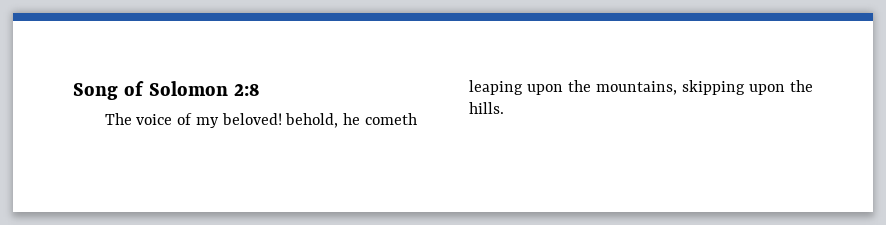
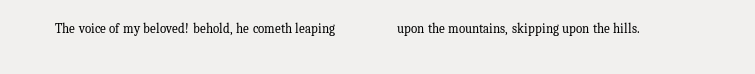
[73,81,259,100] Song of Solomon 2:8 // -> (55, 27) none

